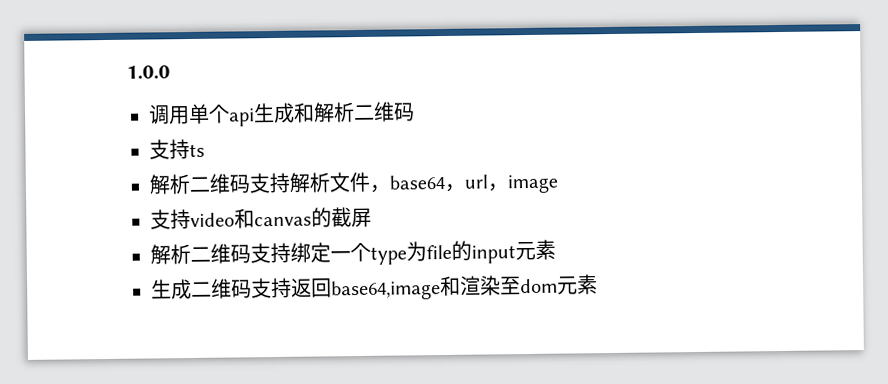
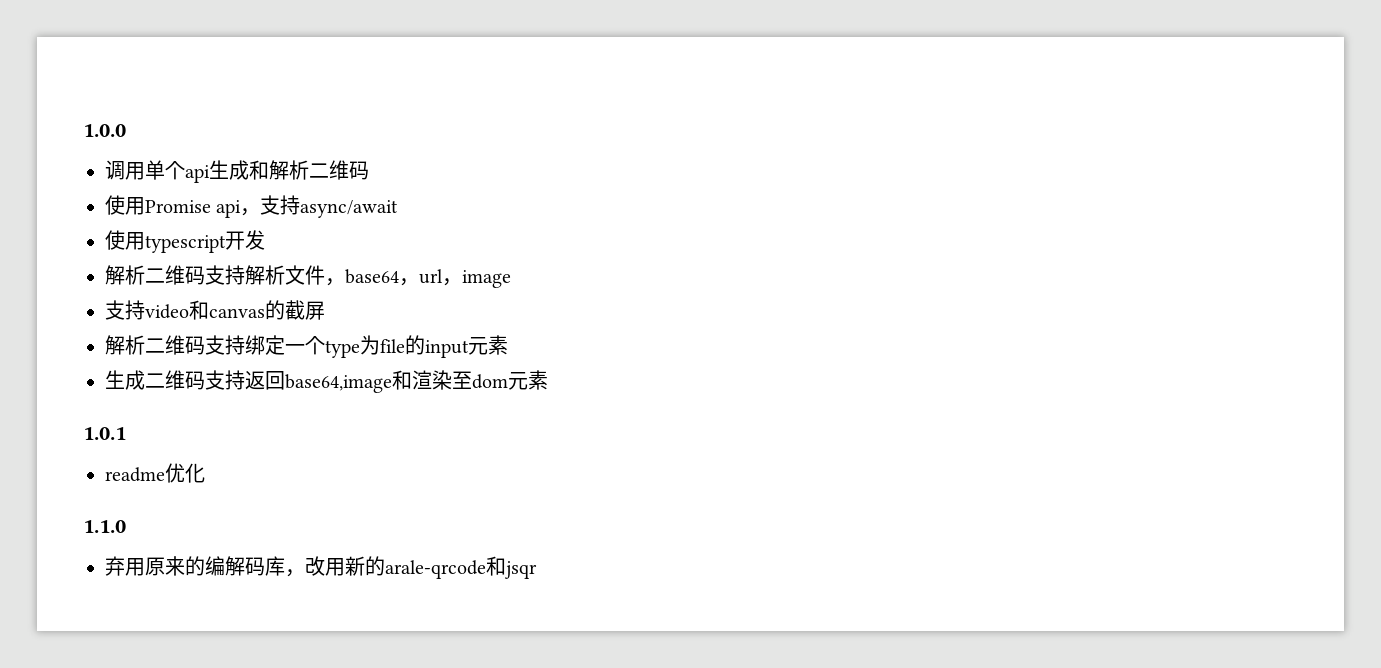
[149,139,205,160] 支持ts -> [105,195,399,218] [105,230,265,253] 使用Promise api，支持async/await // 使用typescript开发
(598, 284) none -> [83,427,126,440] [105,463,205,483] [83,520,126,533] [105,556,537,579] // 1.0.1 // readme优化 // 1.1.0 // 弃用原来的编解码库，改用新的arale-qrcode和jsqr

